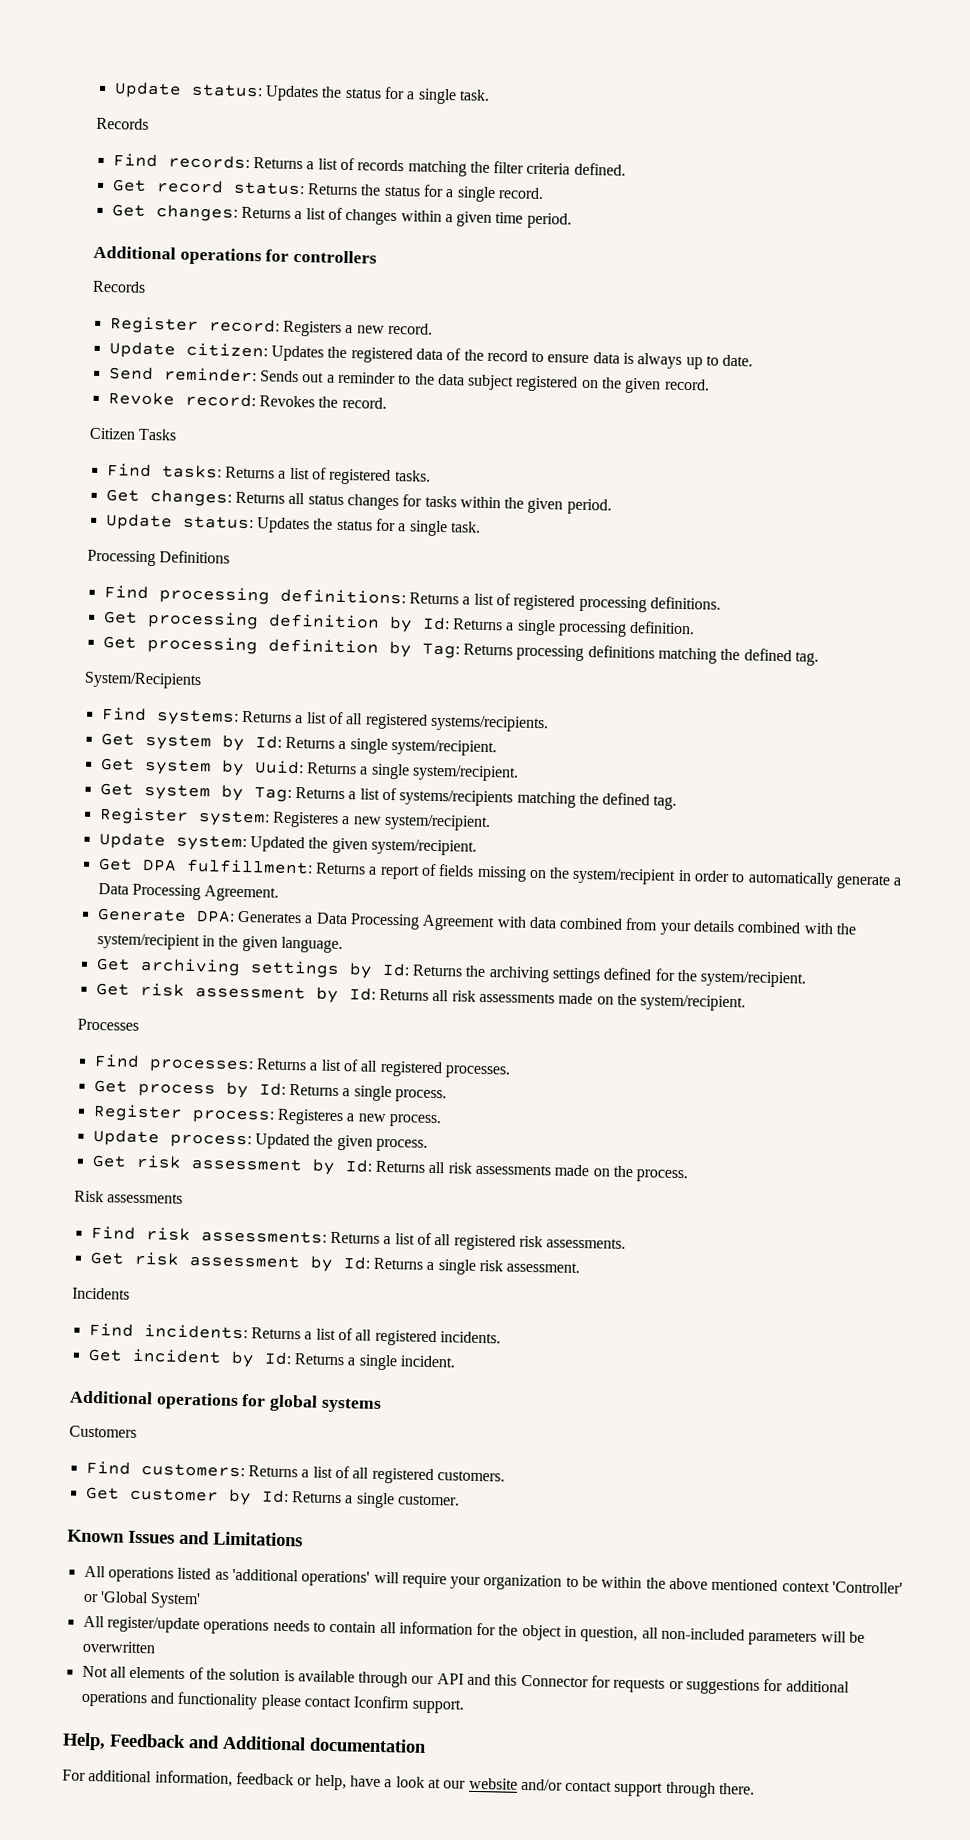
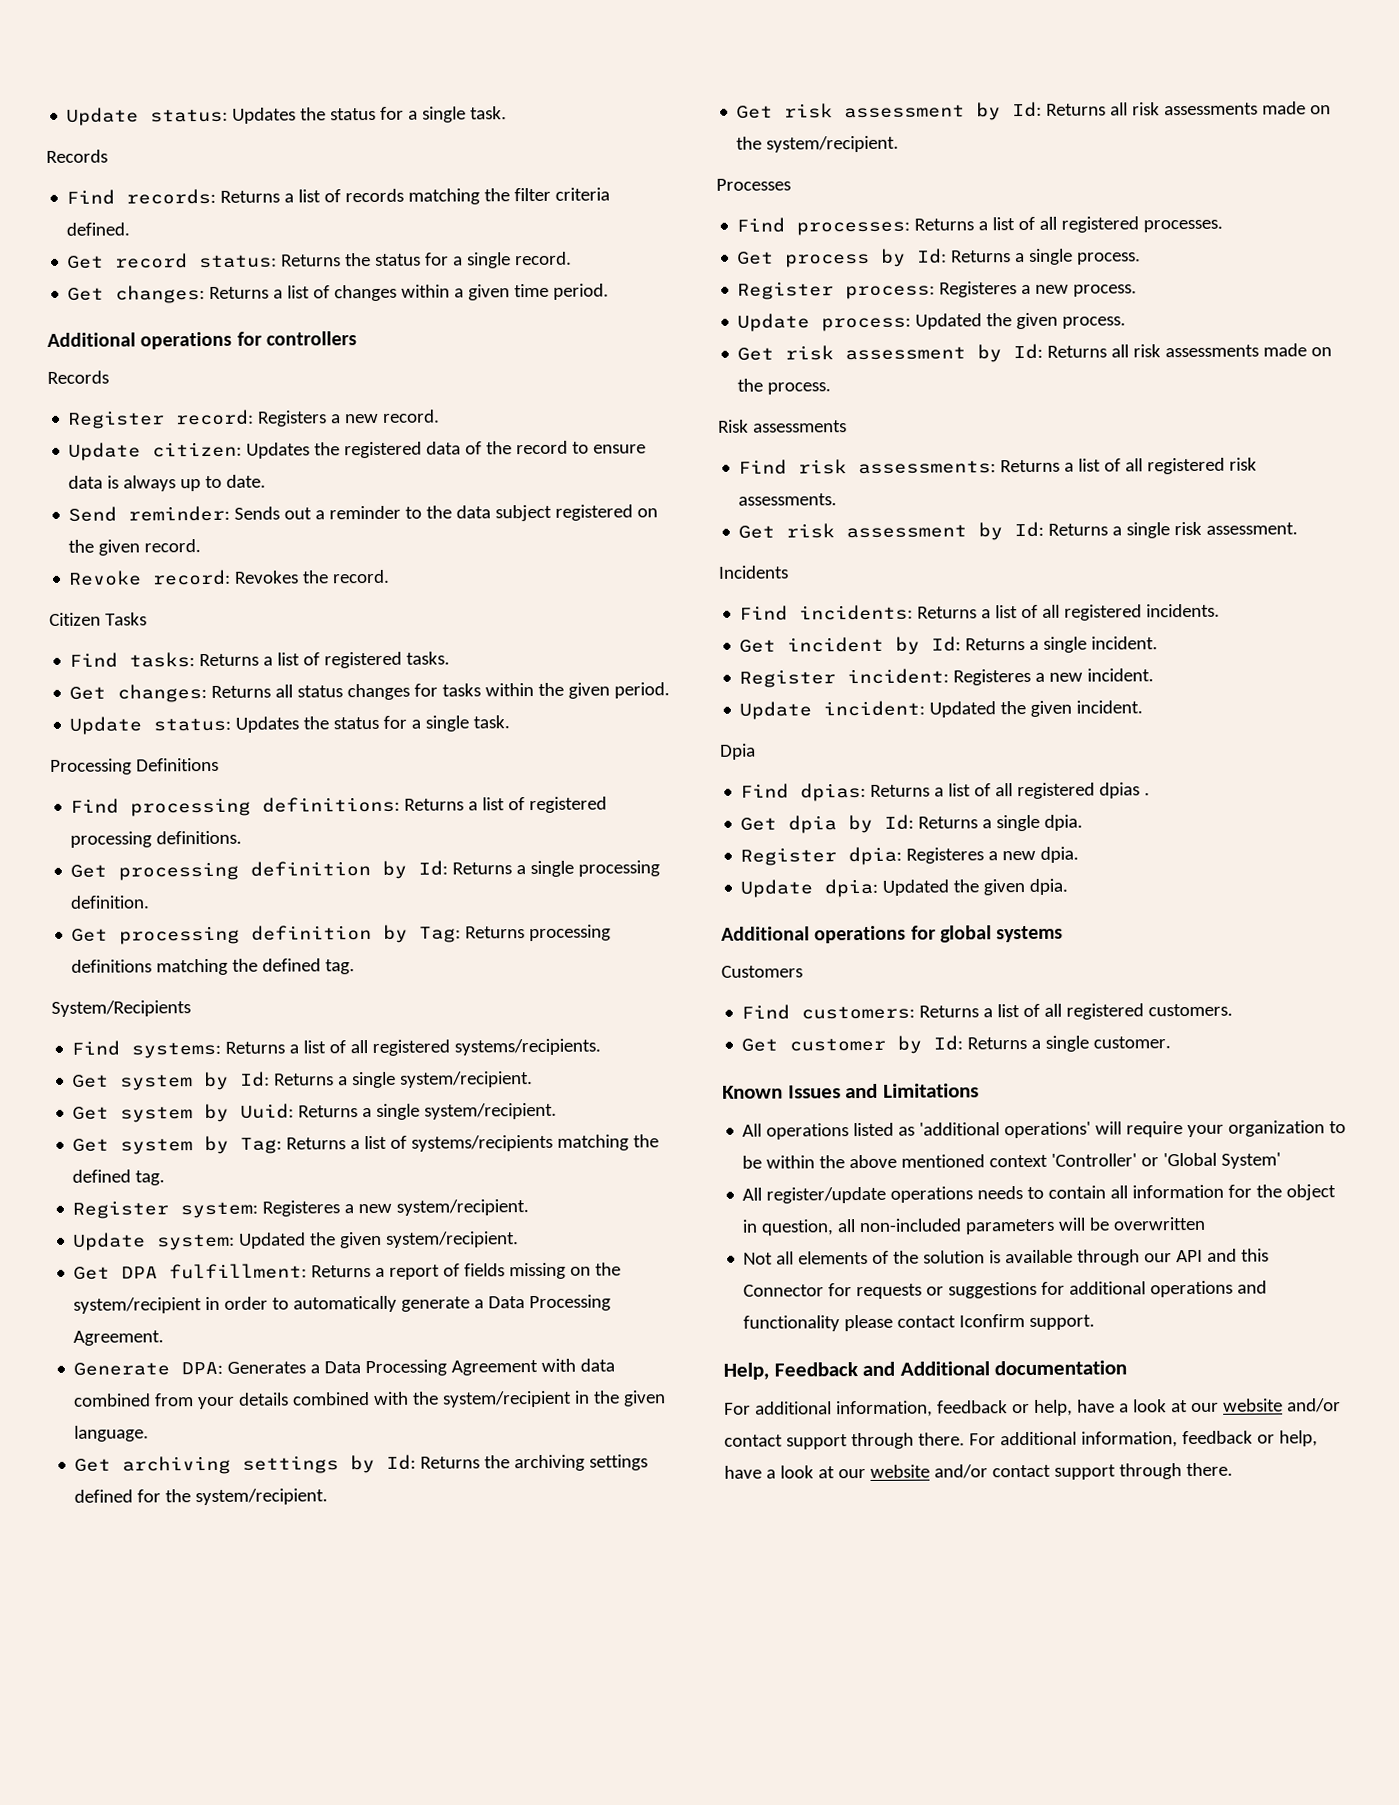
(456, 1361) none -> [739,668,1155,688] [739,700,1144,720] [720,743,756,760] [740,782,1151,802] [740,814,1084,834] [740,846,1080,866] [740,878,1069,898] // Register incident: Registeres a new incident. // Update incident: Updated the given incident. // Dpia // Find dpias: Returns a list of all registered dpias . // Get dpia by Id: Returns a single dpia. // Register dpia: Registeres a new dpia. // Update dpia: Updated the given dpia.
(756, 1789) none -> [968,1430,1318,1448] [724,1462,1233,1480] For additional information, feedback or help, have a look at our website and/or contact support through there.

